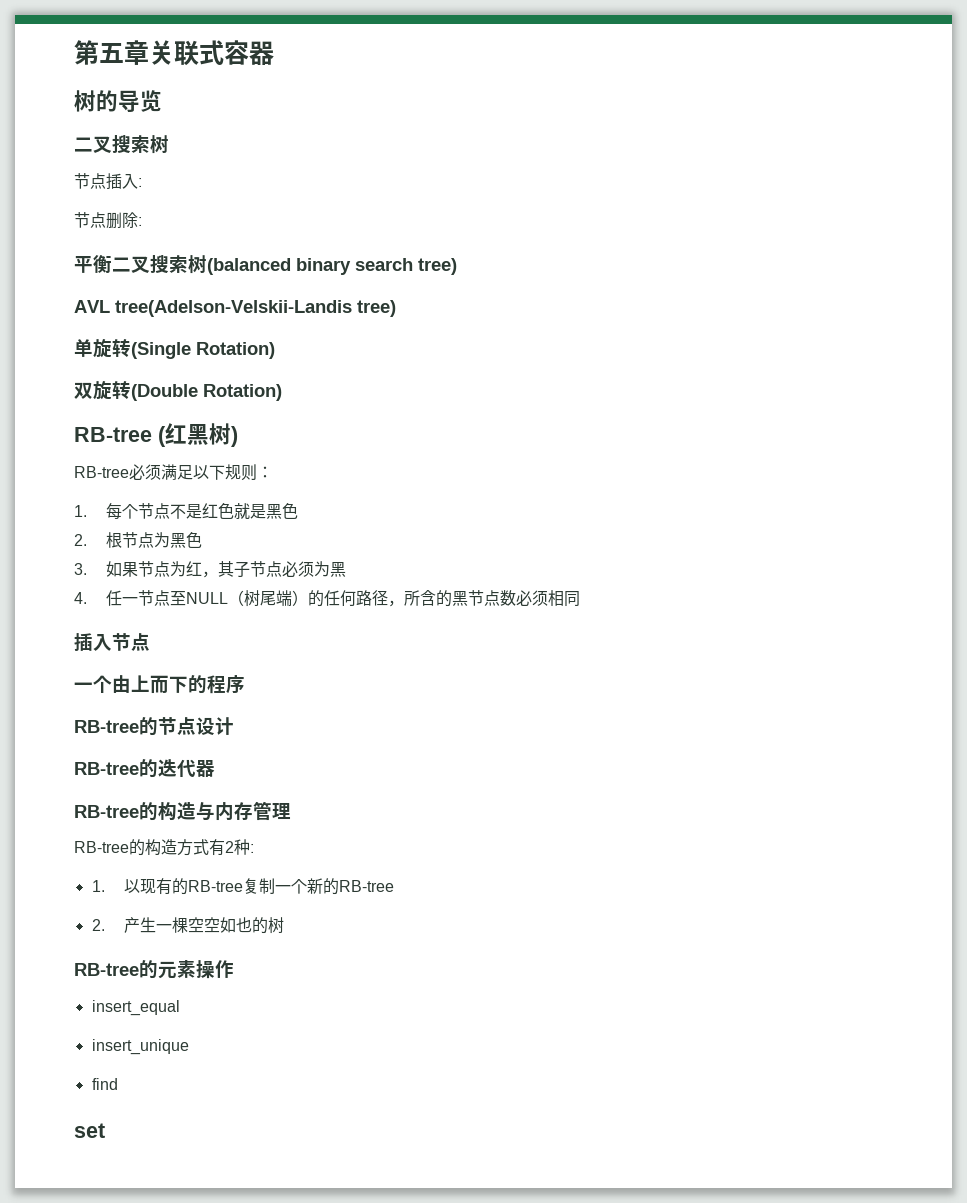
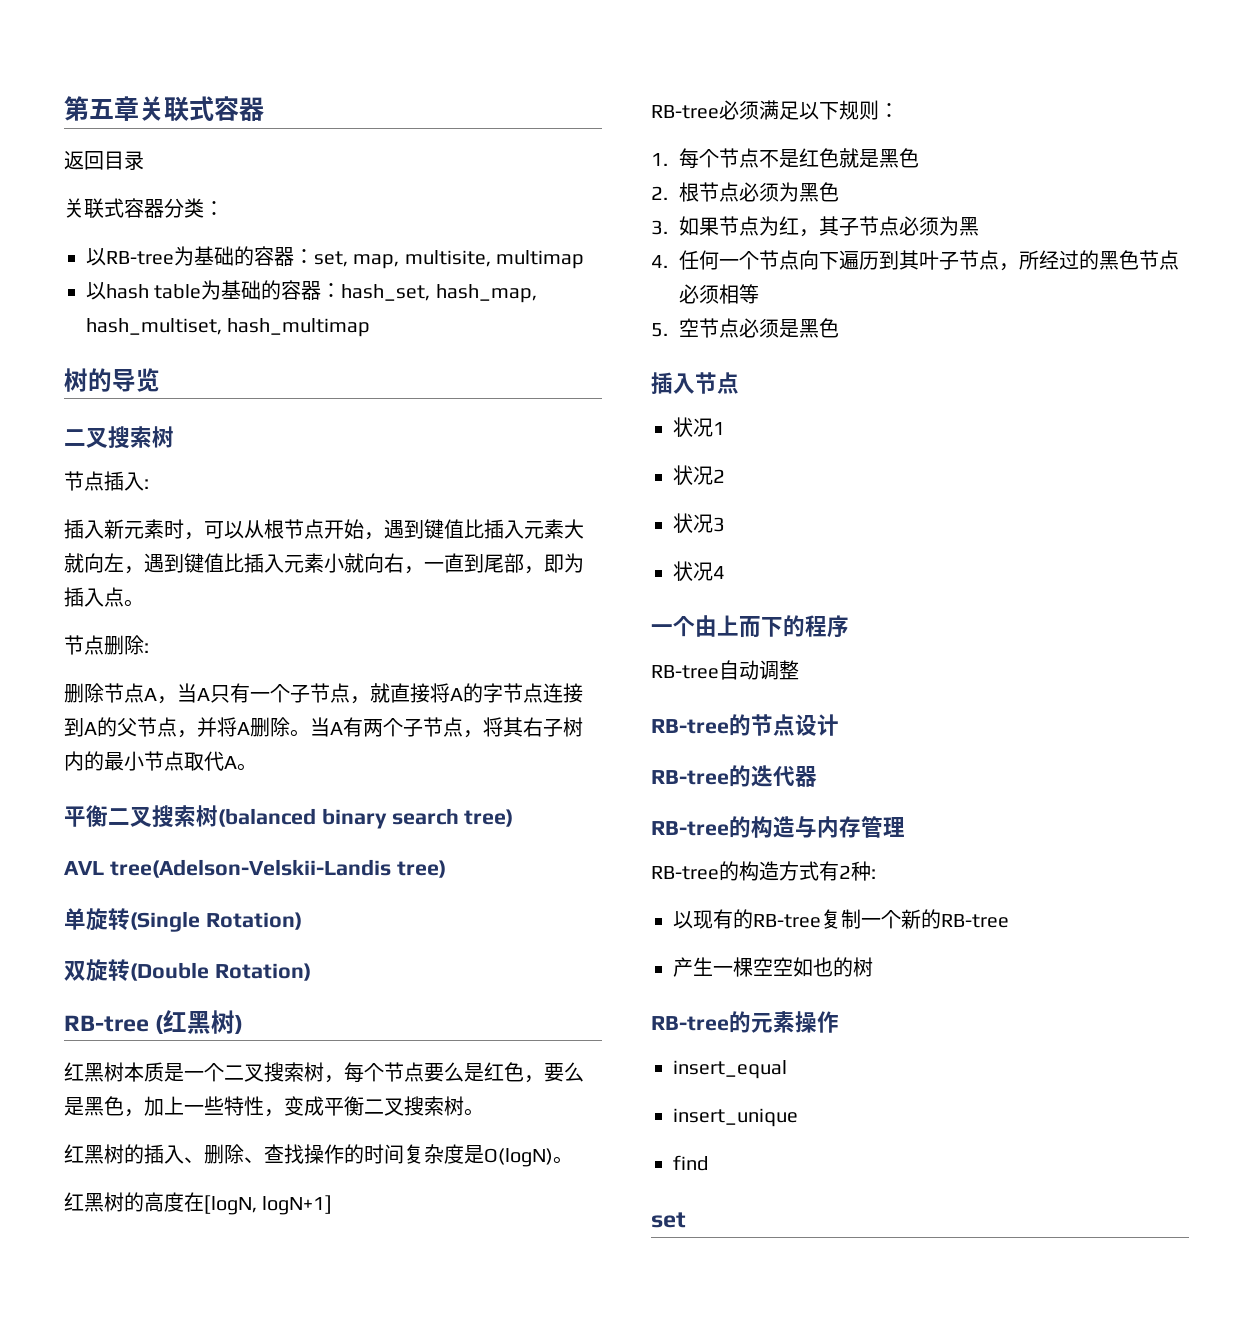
(274, 53) none -> [64,151,144,170] [64,198,224,219] [86,246,585,269] [86,280,537,303] [86,318,371,337] // 返回目录 // 关联式容器分类： // 以RB-tree为基础的容器：set, map, multisite, multimap // 以hash table为基础的容器：hash_set, hash_map, hash_multiset, hash_multimap
[74,212,142,229] 节点删除: -> [64,519,584,540] [64,553,584,574] [64,587,144,607] [64,635,149,655] [64,683,583,704] [64,717,583,738] [64,751,257,771] 插入新元素时，可以从根节点开始，遇到键值比插入元素大就向左，遇到键值比插入元素小就向右，一直到尾部，即为插入点。 // 节点删除: // 删除节点A，当A只有一个子节点，就直接将A的字节点连接到A的父节点，并将A删除。当A有两个子节点，将其右子树内的最小节点取代A。
(238, 436) none -> [64,1062,584,1083] [64,1096,484,1117] [64,1144,573,1167] [64,1192,333,1215] // 红黑树本质是一个二叉搜索树，每个节点要么是红色，要么是黑色，加上一些特性，变成平衡二叉搜索树。 // 红黑树的插入、删除、查找操作的时间复杂度是O(logN)。 // 红黑树的高度在[logN, logN+1]
(154, 540) none -> [739,182,780,202] 必须
[121,590,580,607] [74,633,150,651] 一节点至NULL（树尾端）的任何路径，所含的黑节点数必须相同 // 插入节点 -> [699,250,1180,271] [679,284,760,304] [651,318,840,338] [651,372,739,394] [673,417,725,437] [673,465,725,485] [673,513,725,533] [673,561,725,581] 何一个节点向下遍历到其叶子节点，所经过的黑色节点必须相等 // 5.空节点必须是黑色 // 插入节点 // 状况1 // 状况2 // 状况3 // 状况4
(245, 684) none -> [651,660,799,680] // RB-tree自动调整
[91,880,105,892] 1. -> (876, 874) none
[91,919,105,931] 2. -> (1009, 921) none

